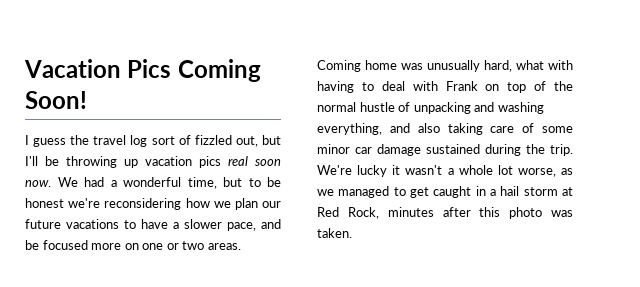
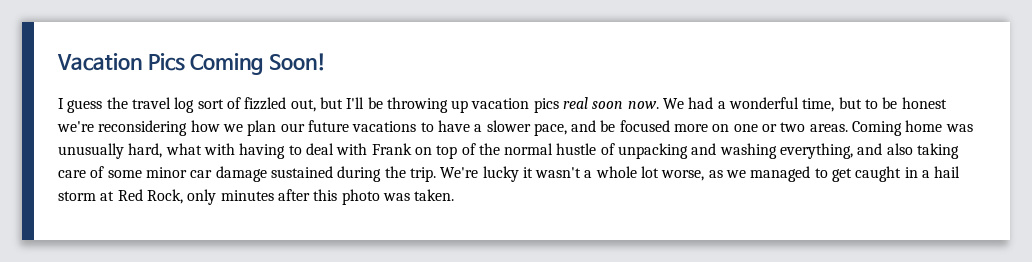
(379, 213) none -> [187,189,217,205] only

